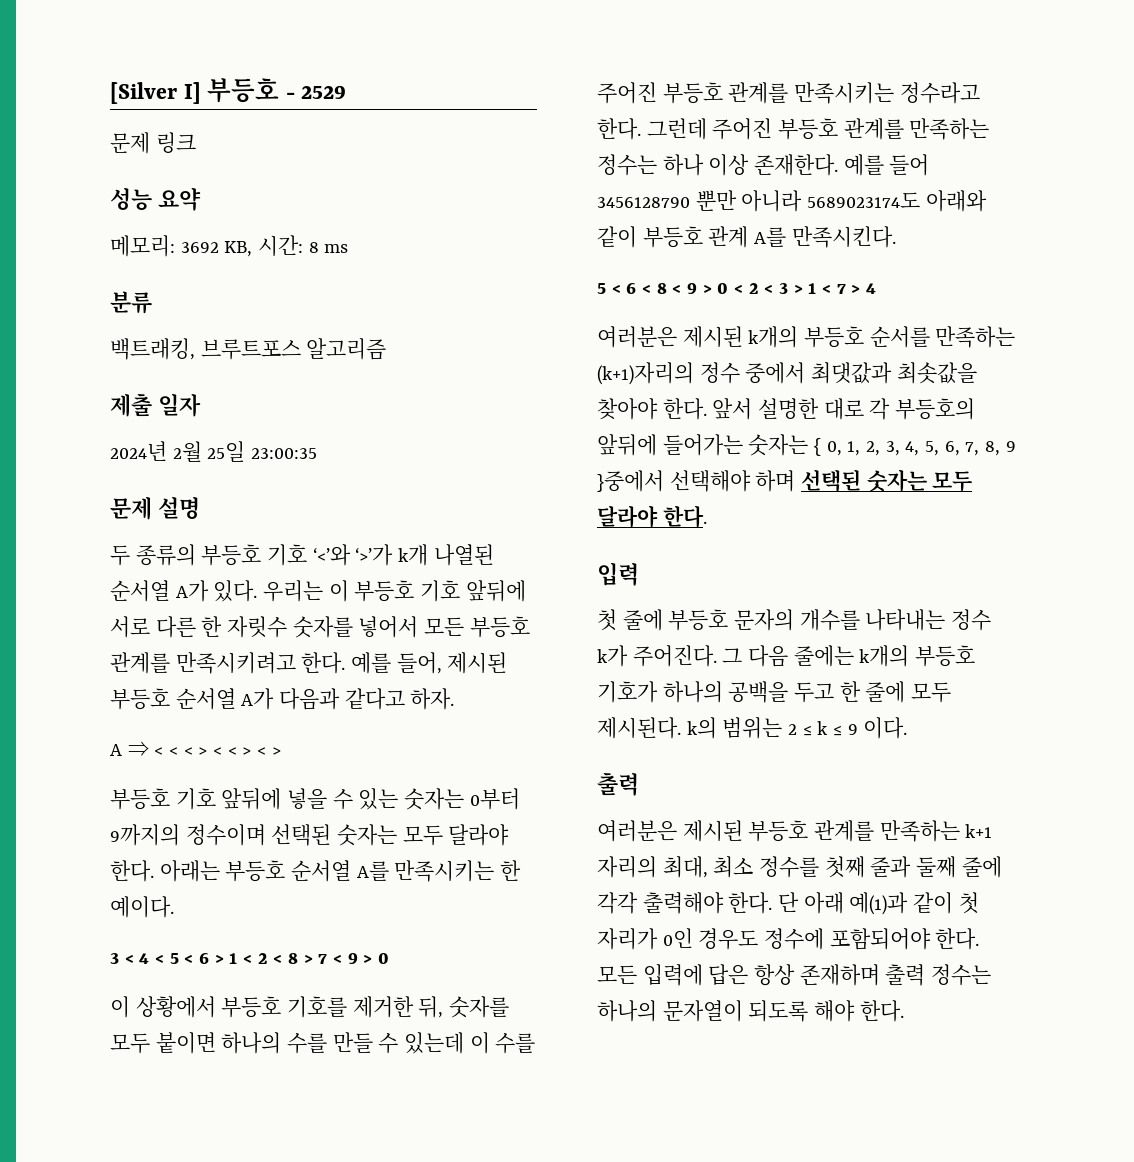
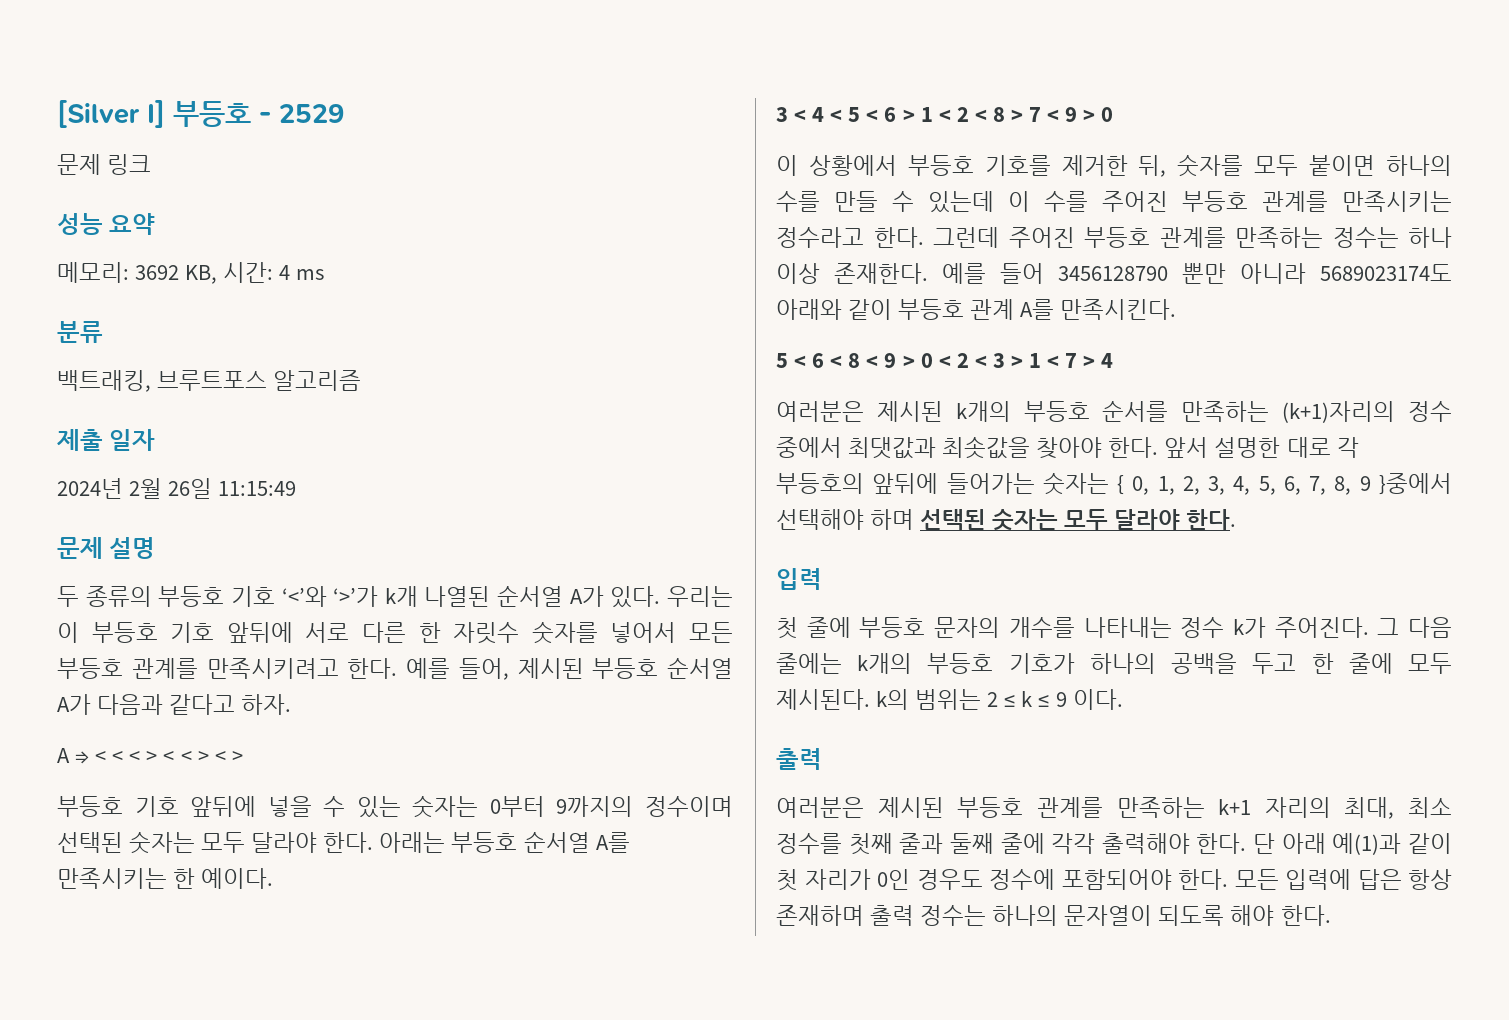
[308,242,319,253] 8 -> [279,265,291,280] 4
[207,441,318,462] 25일 23:00:35 -> [168,478,297,499] 26일 11:15:49

